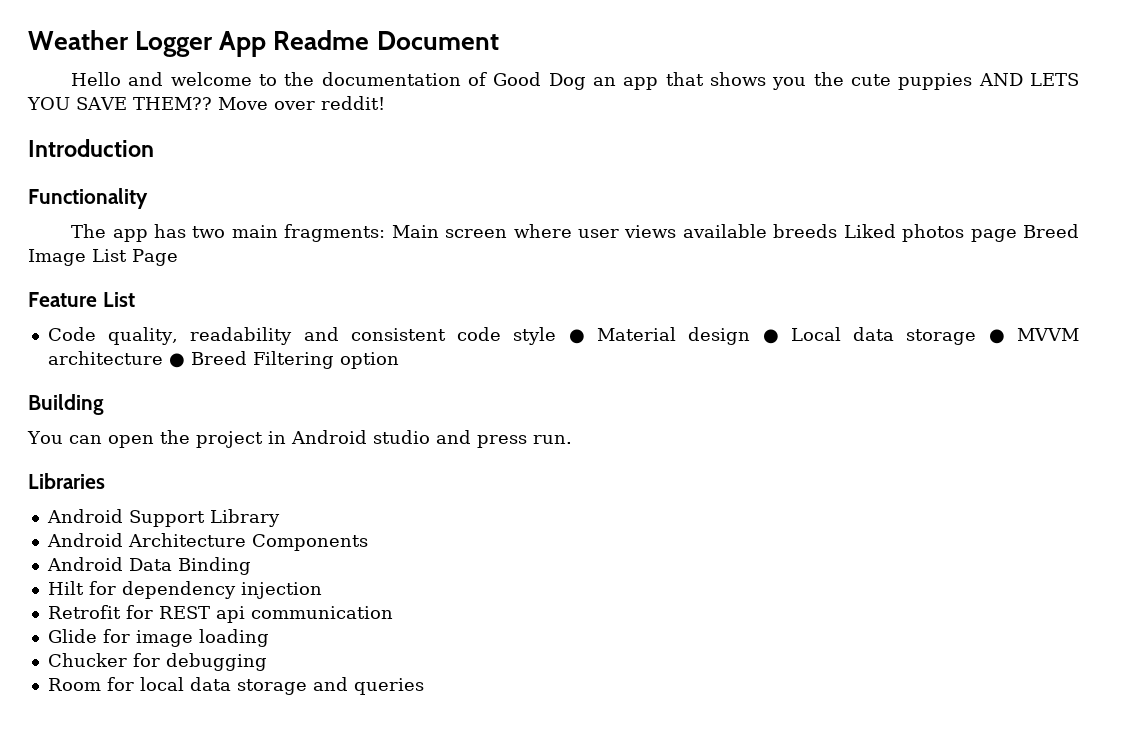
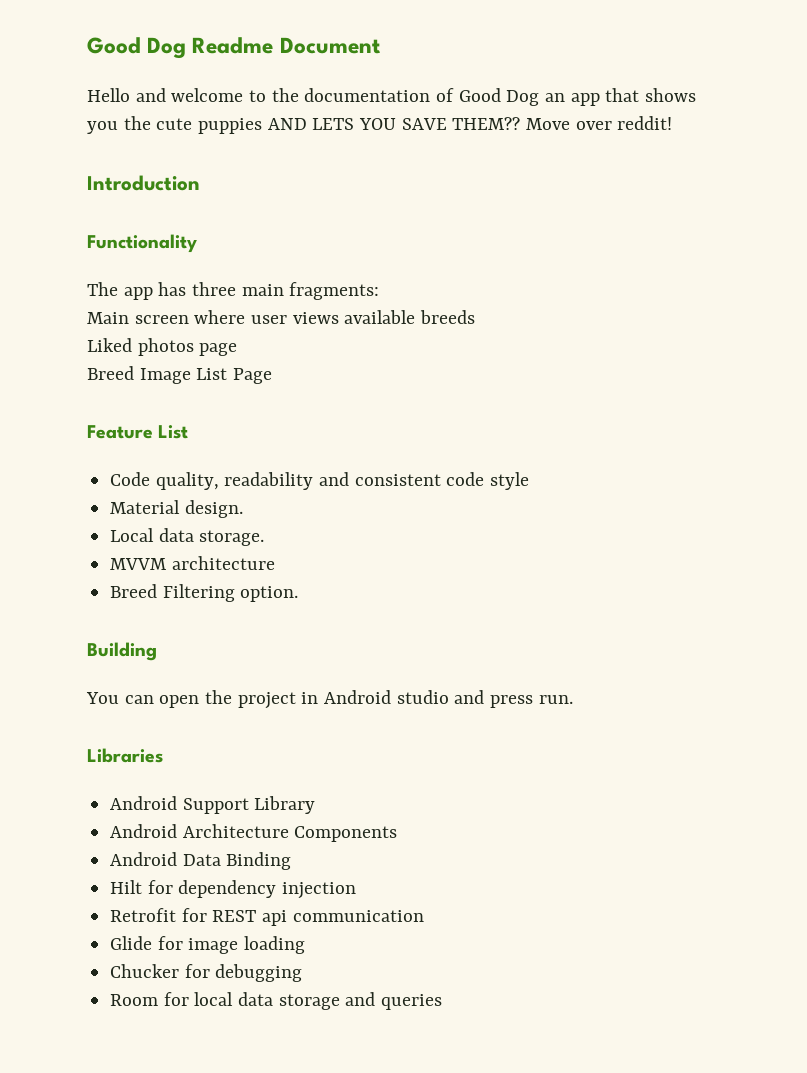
[28,30,267,57] Weather Logger App -> [87,37,187,59] Good Dog
[192,226,226,238] two -> [192,282,237,296] three
(386, 233) none -> (380, 291) //
(838, 231) none -> (476, 317) //
(1017, 235) none -> (238, 349) //
[568,327,1005,345] ● Material design ● Local data storage ● -> [110,500,243,518] [110,528,265,546] // Material design. // Local data storage. //
[168,353,185,368] ● -> (275, 563) //
[339,352,399,369] option -> [240,586,299,602] option.

